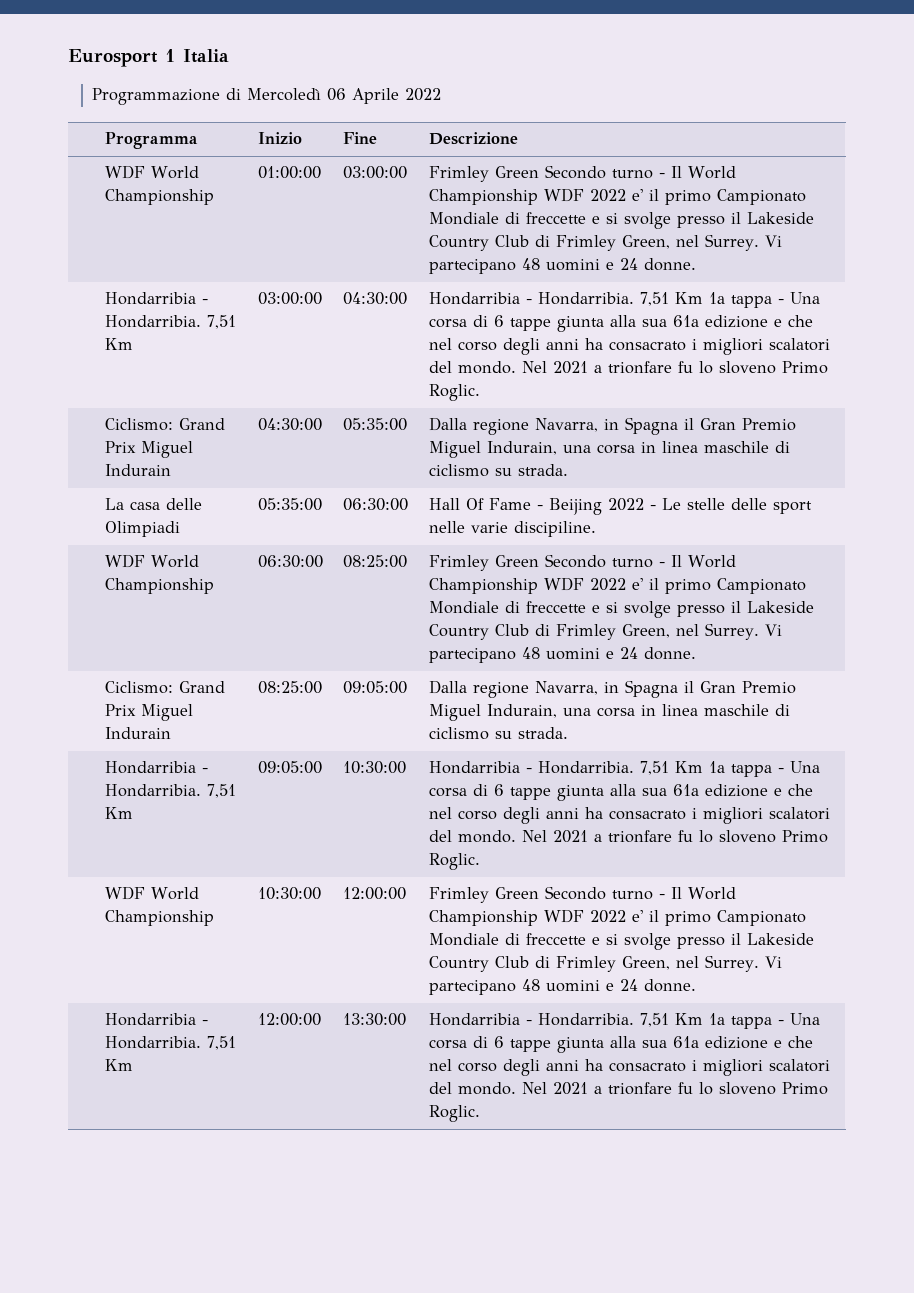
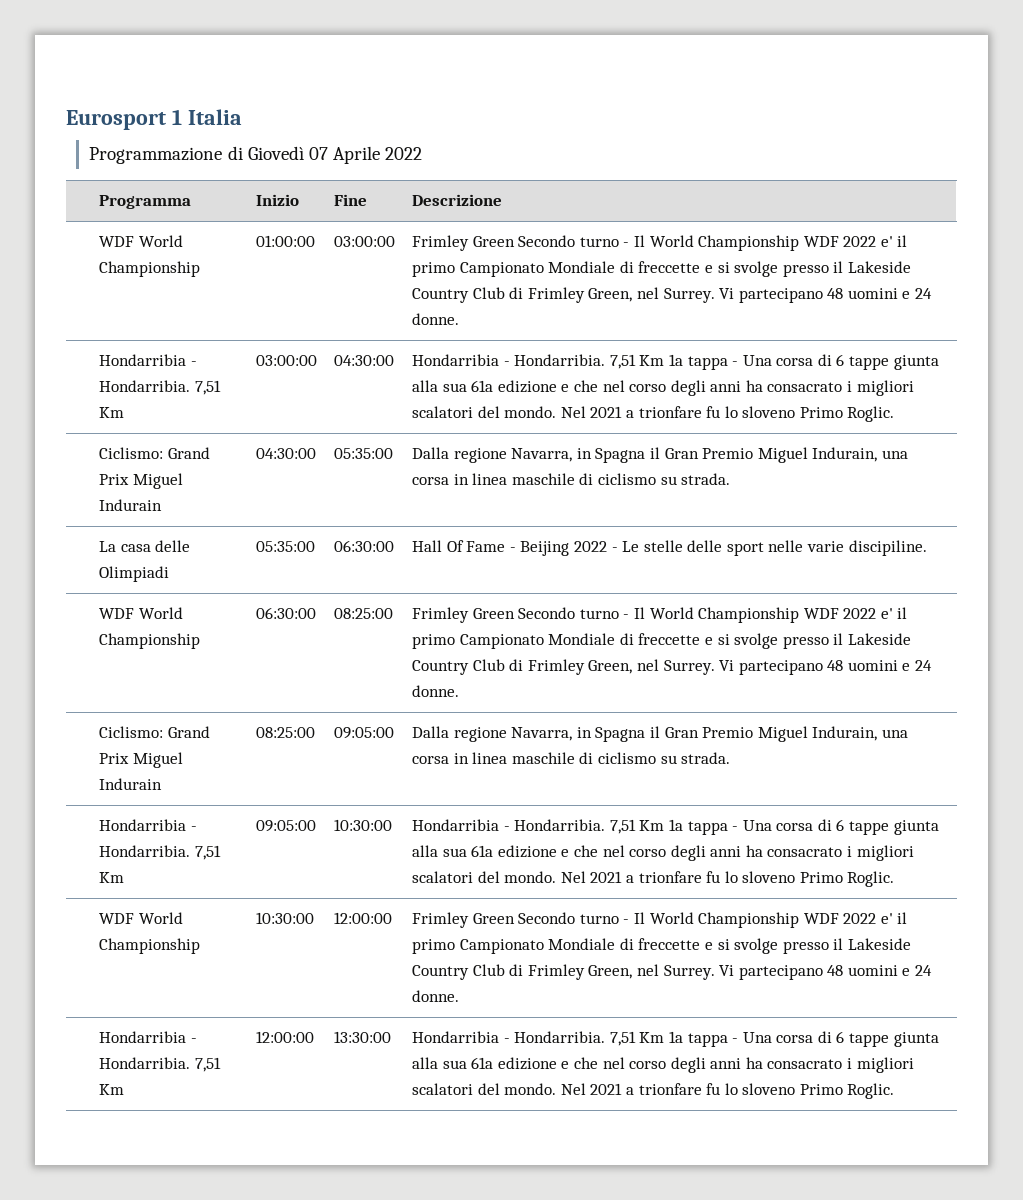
[247,88,347,101] Mercoledì 06 -> [247,146,328,160] Giovedì 07

